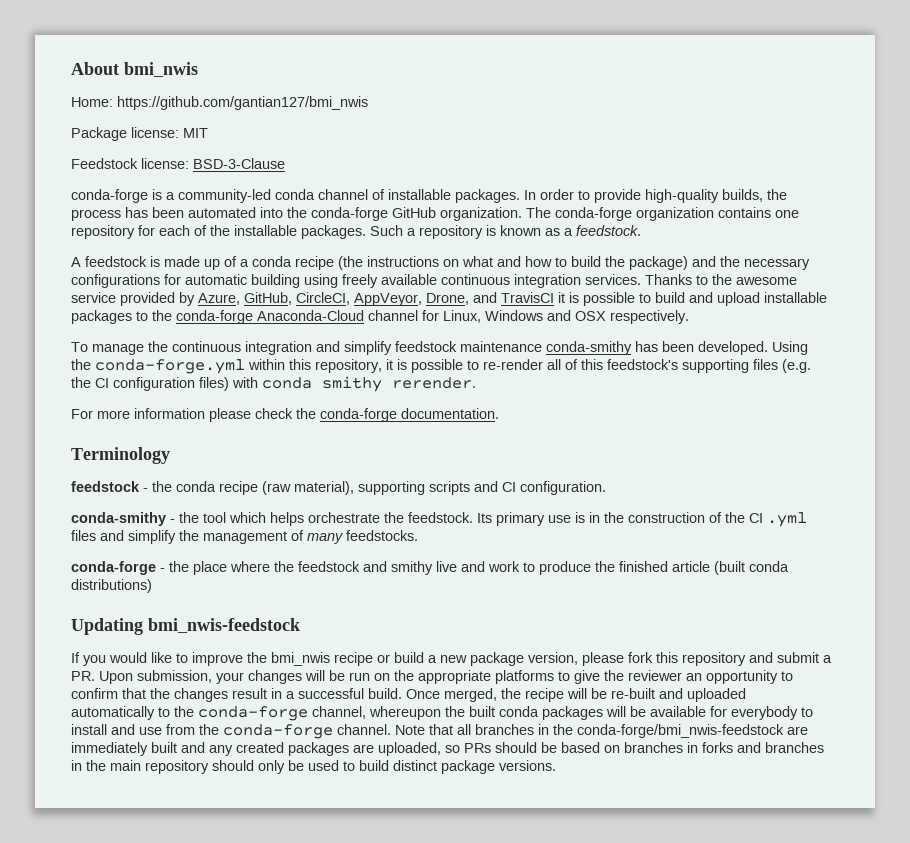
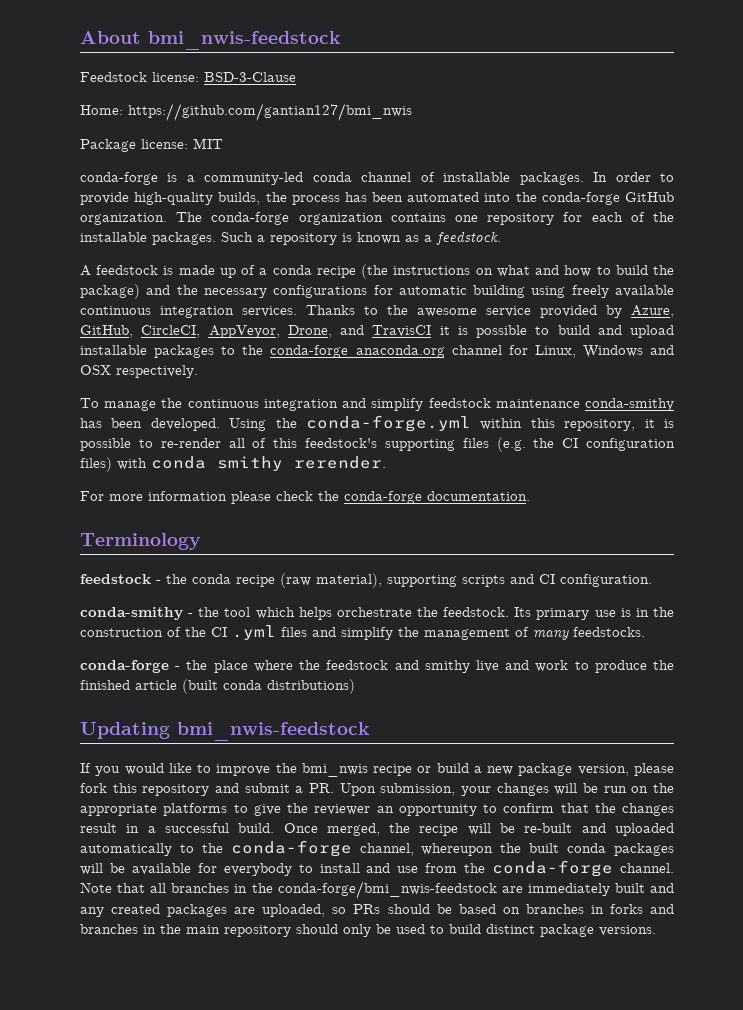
[124,62,198,77] bmi_nwis -> [148,31,341,50] [80,72,296,82] bmi_nwis-feedstock // Feedstock license: BSD-3-Clause
[71,158,285,169] // Feedstock license: BSD-3-Clause -> (223, 143) none
[257,310,364,321] Anaconda-Cloud -> [355,345,445,358] anaconda.org

